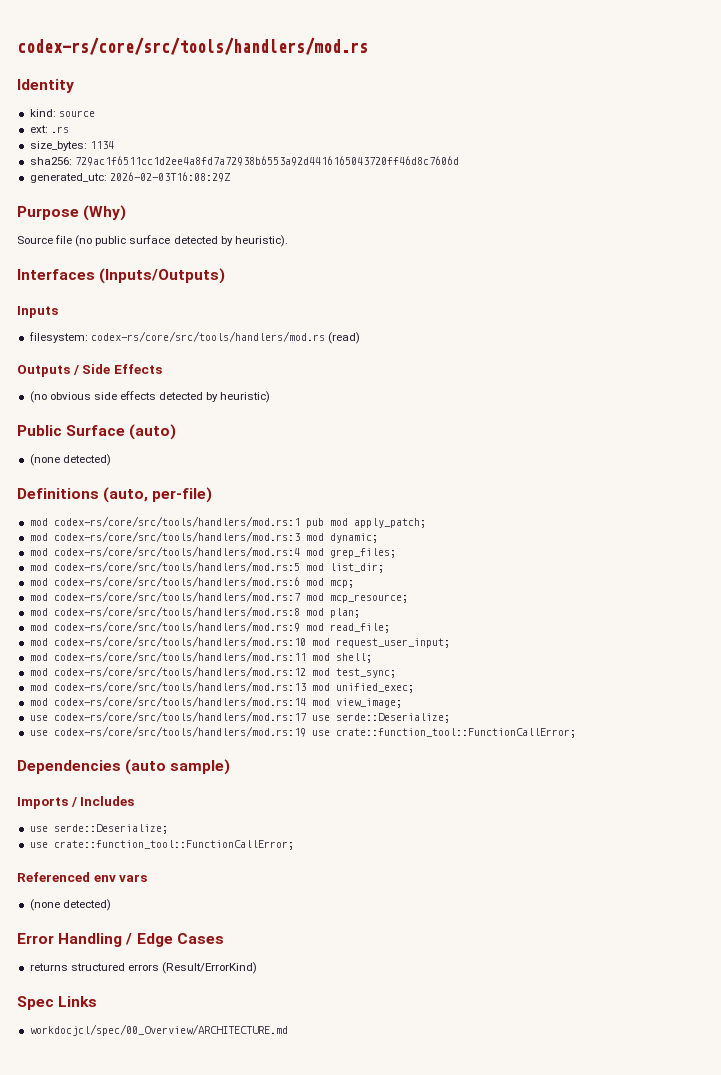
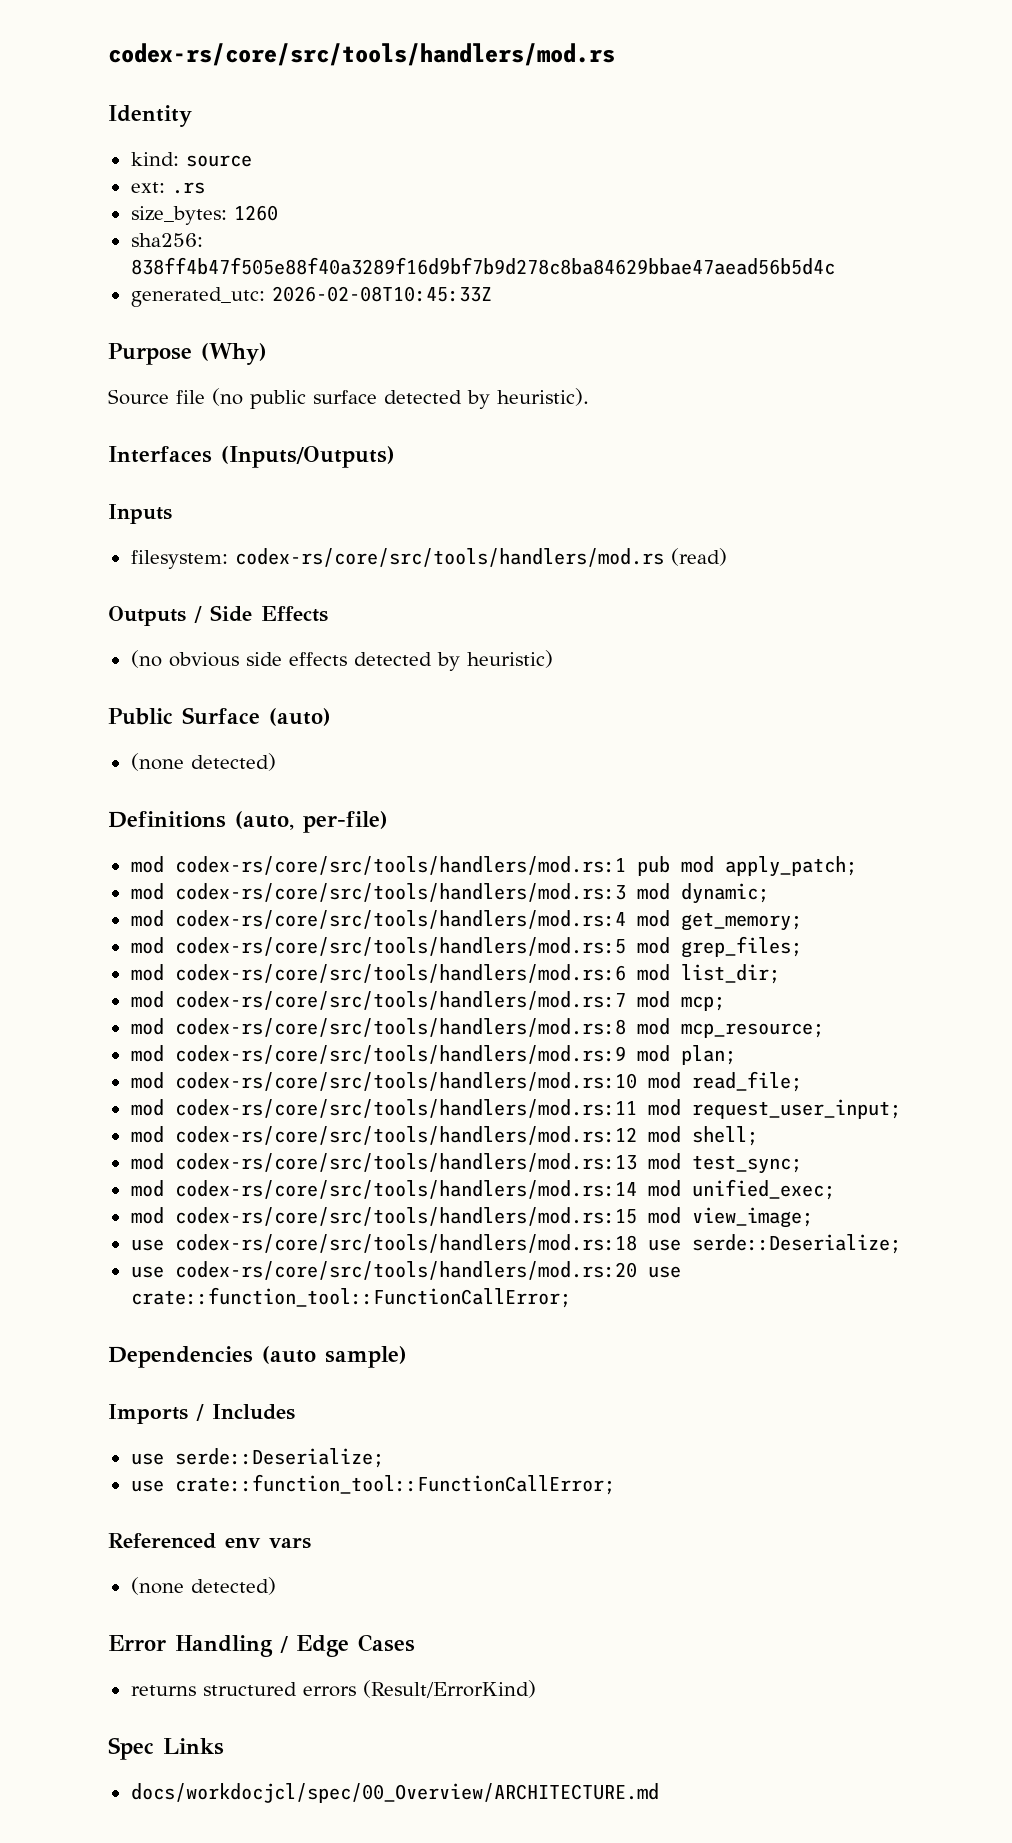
[89,141,114,149] 1134 -> [233,205,278,221] 1260
[74,156,459,166] 729ac1f6511cc1d2ee4a8fd7a72938b6553a92d4416165043720ff46d8c7606d -> [130,257,835,275] 838ff4b47f505e88f40a3289f16d9bf7b9d278c8ba84629bbae47aead56b5d4c
[109,172,231,182] 2026-02-03T16:08:29Z -> [271,286,492,302] 2026-02-08T10:45:33Z
[329,548,396,558] grep_files; -> [680,912,802,931] get_memory;
[329,563,384,573] list_dir; -> [680,936,802,958] grep_files;
[329,580,354,588] mcp; -> [680,964,780,984] list_dir;
[329,594,408,603] mcp_resource; -> [680,996,725,1011] mcp;
[329,608,360,618] plan; -> [680,1023,824,1038] mcp_resource;
[329,623,390,633] read_file; -> [680,1045,736,1065] plan;
[335,638,450,648] request_user_input; -> [691,1071,802,1092] read_file;
[335,653,372,663] shell; -> [691,1099,901,1119] request_user_input;
[335,668,396,678] test_sync; -> [691,1126,758,1146] shell;
[335,683,414,693] unified_exec; -> [691,1155,802,1174] test_sync;
(330, 702) none -> [691,1179,835,1200] [130,1207,681,1226] unified_exec; // mod codex-rs/core/src/tools/handlers/mod.rs:15 mod
[53,711,450,723] [29,726,306,737] codex-rs/core/src/tools/handlers/mod.rs:17 use serde::Deserialize; // use codex-rs/core/src/tools/handlers/mod.rs:19 -> [174,1234,901,1254] [130,1261,637,1280] codex-rs/core/src/tools/handlers/mod.rs:18 use serde::Deserialize; // use codex-rs/core/src/tools/handlers/mod.rs:20
[29,1024,288,1036] workdocjcl/spec/00_Overview/ARCHITECTURE.md -> [130,1783,659,1803] docs/workdocjcl/spec/00_Overview/ARCHITECTURE.md

